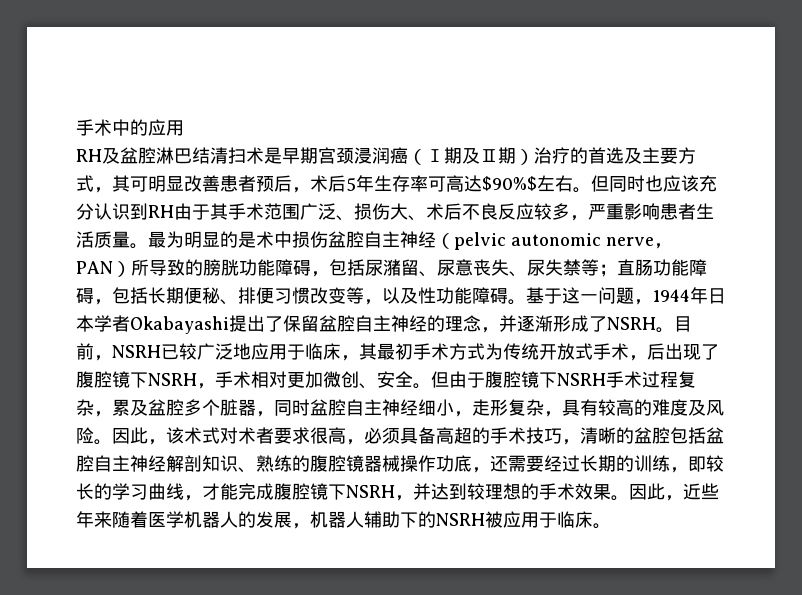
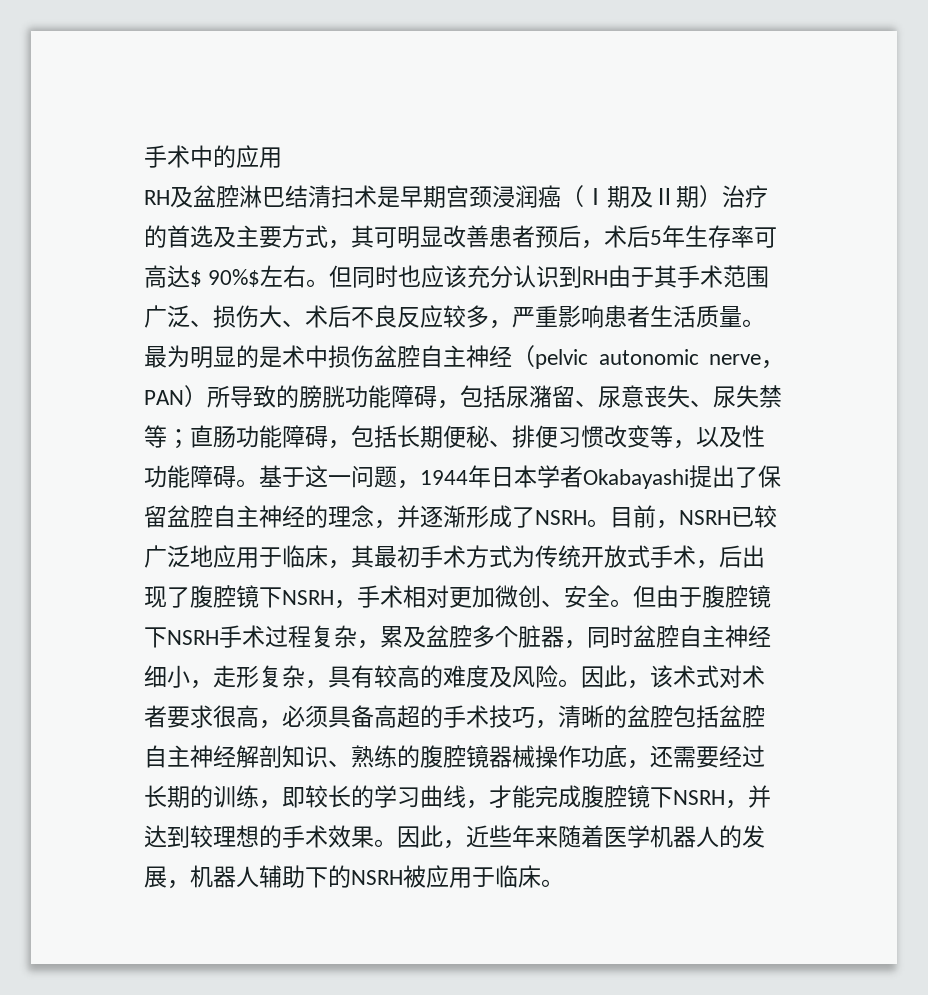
[482,176,537,191] $90%$ -> [190,269,261,287] $ 90%$

